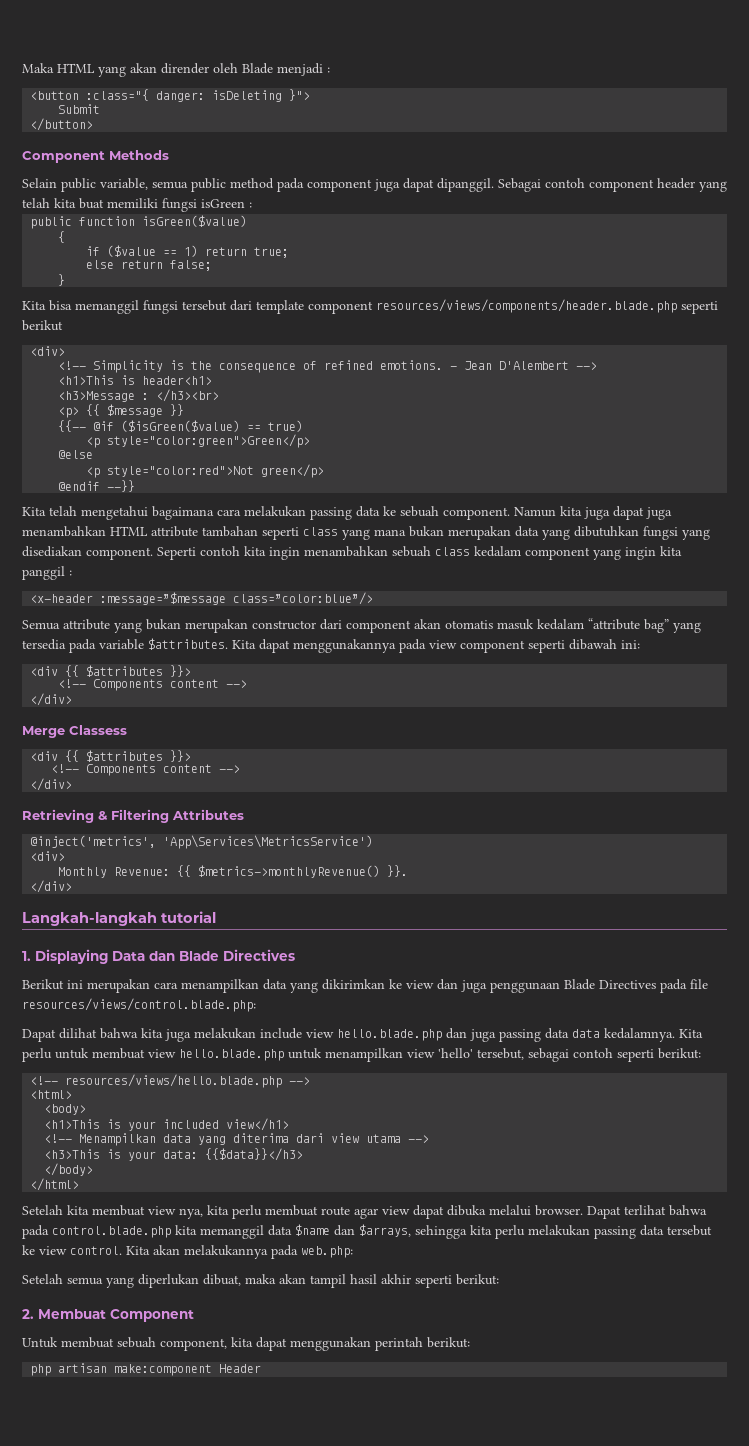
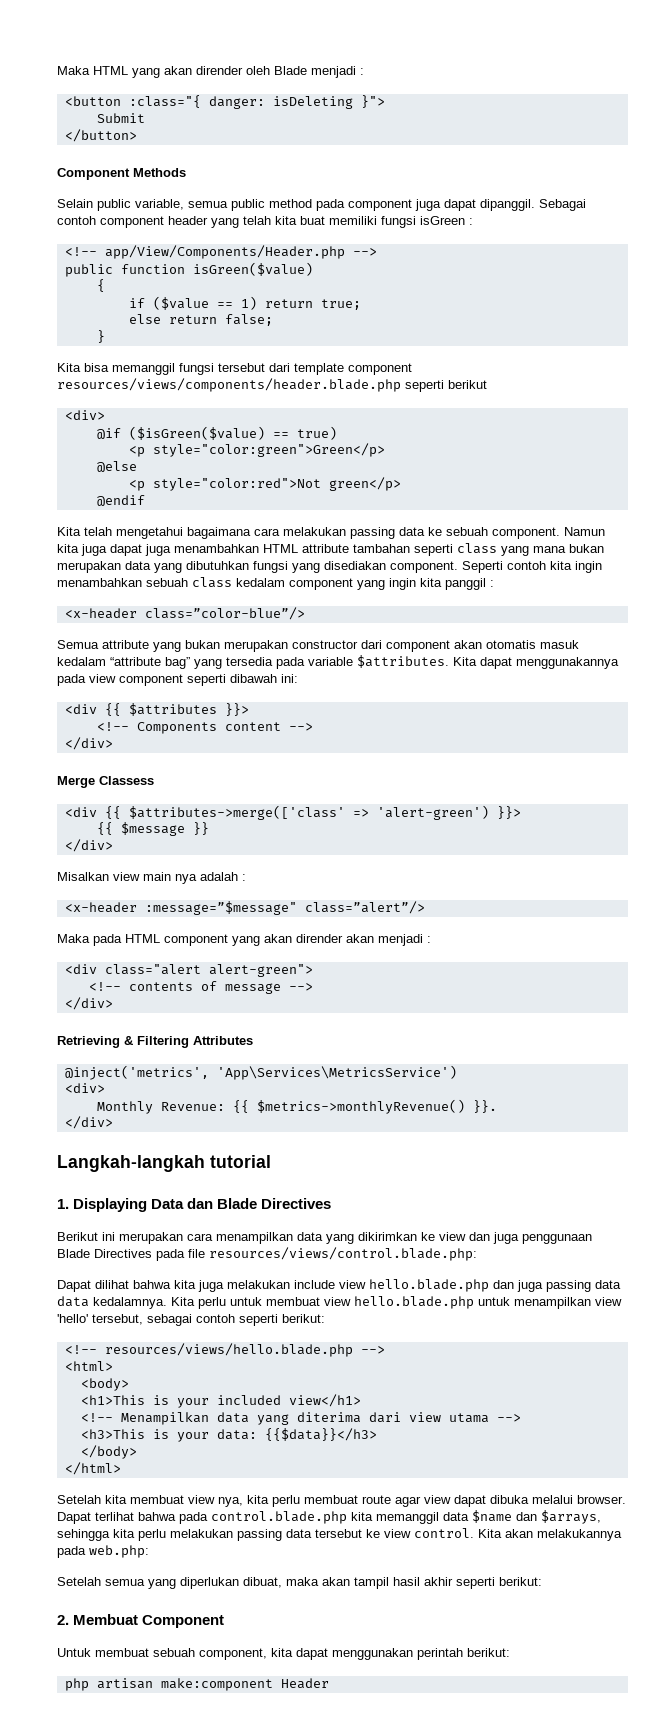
(252, 205) none -> [64,245,377,259] // <!-- app/View/Components/Header.php -->
[58,360,598,373] [58,375,213,385] [58,389,220,402] [58,404,185,418] [58,420,87,432] <!-- Simplicity is the consequence of refined emotions. - Jean D'Alembert --> // <h1>This is header<h1> // <h3>Message : </h3><br> // <p> {{ $message }} // {{-- -> (105, 415) none
[107,480,136,492] --}} -> (145, 500) none
[100,592,374,605] :message=”$message class=”color:blue”/> -> [144,607,305,620] class=”color-blue”/>
[86,750,192,762] [51,764,213,776] $attributes }}> // <!-- Components content -> [128,805,521,820] [96,822,209,836] [64,839,113,852] [57,872,246,884] [64,901,425,915] [57,934,431,946] [64,964,313,977] [88,981,281,994] $attributes->merge(['class' => 'alert-green') }}> // {{ $message }} // </div> // Misalkan view main nya adalah : // <x-header :message=”$message" class=”alert”/> // Maka pada HTML component yang akan dirender akan menjadi : // <div class="alert alert-green"> // <!-- contents of message

